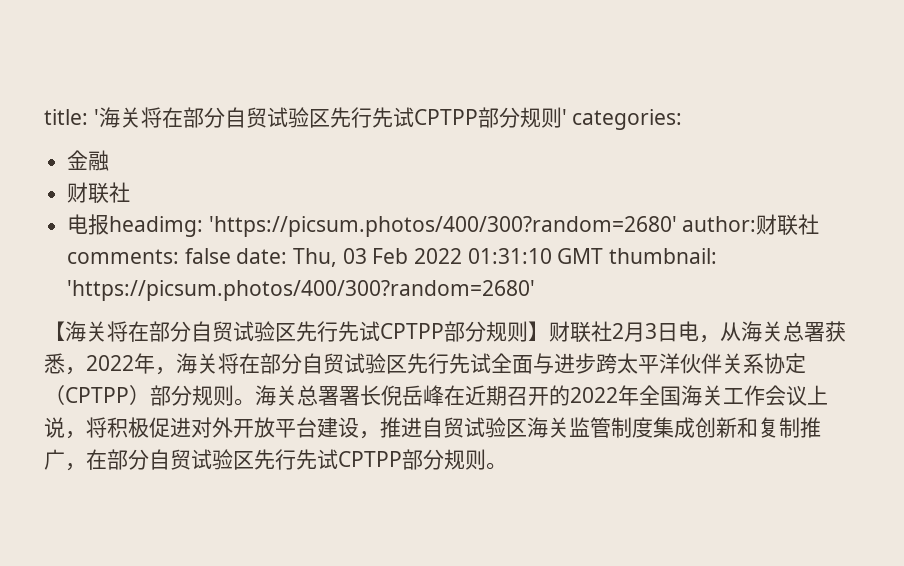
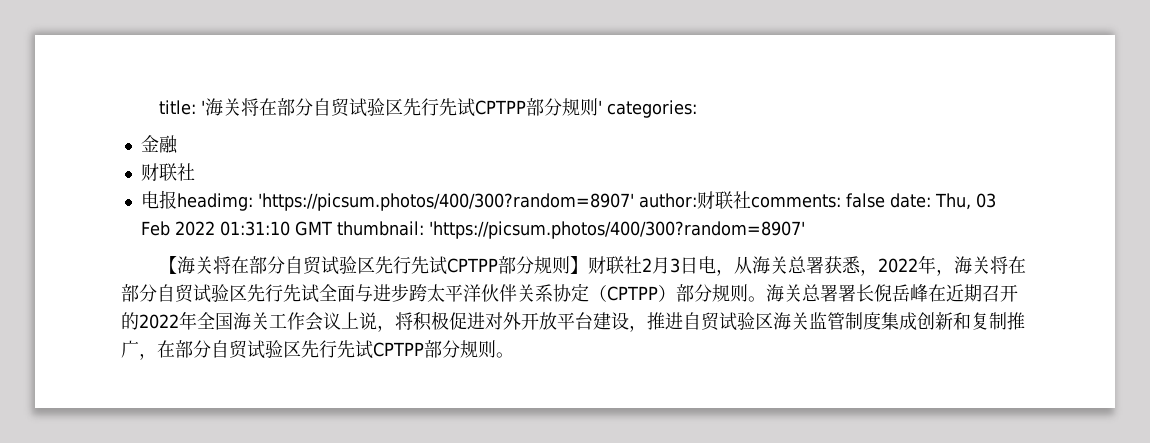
[208,216,677,237] 'https://picsum.photos/400/300?random=2680' -> [257,193,634,211] 'https://picsum.photos/400/300?random=8907'
[67,280,536,301] 'https://picsum.photos/400/300?random=2680' -> [428,221,805,239] 'https://picsum.photos/400/300?random=8907'

